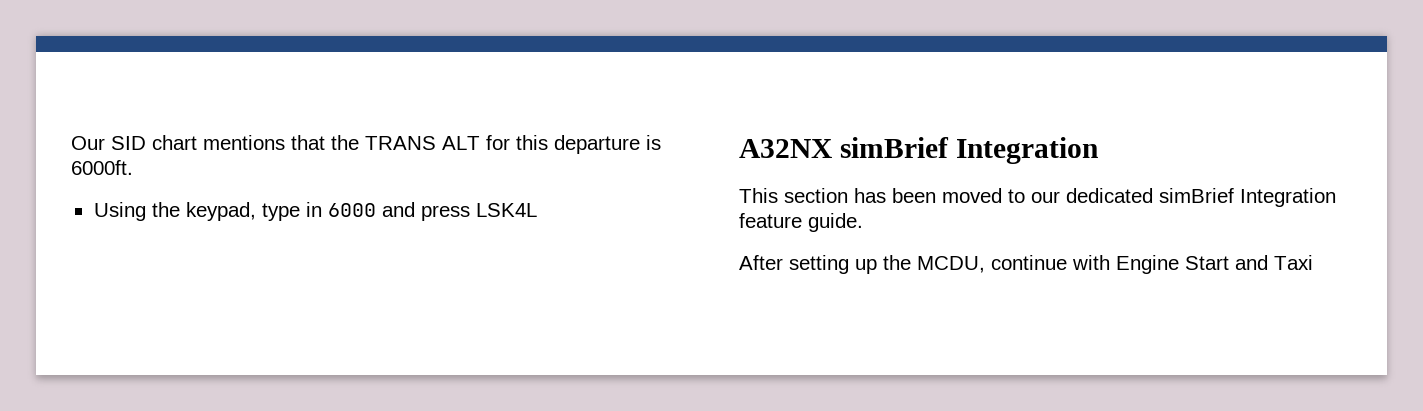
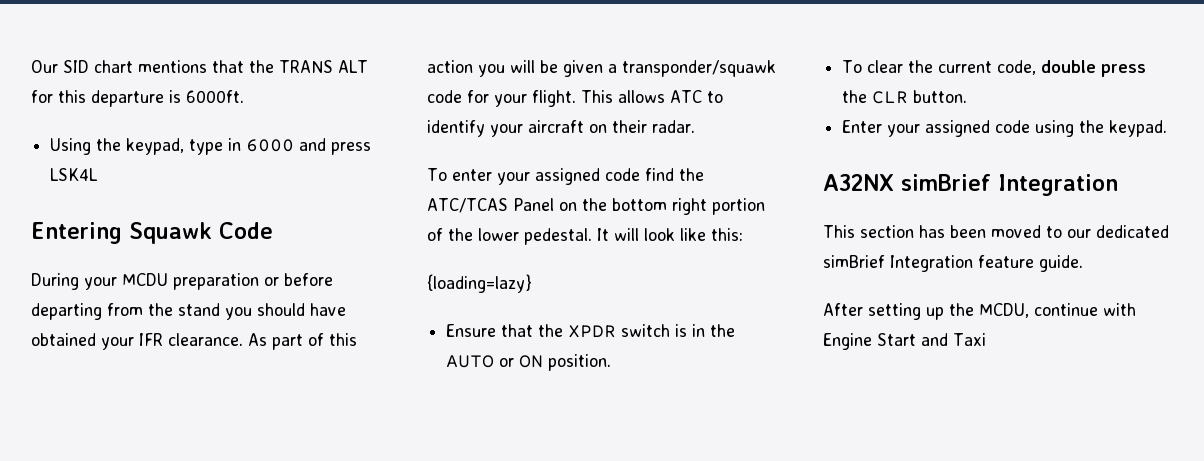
(537, 210) none -> [31,222,273,244] [31,273,333,290] [31,303,346,320] [31,333,357,350] [427,60,776,77] [427,90,723,107] [427,120,695,137] [427,168,704,185] [427,198,765,215] [427,228,743,245] [427,274,532,293] [446,324,736,338] [446,354,612,371] [842,60,1147,77] [842,90,968,104] [842,120,1168,137] // Entering Squawk Code // During your MCDU preparation or before departing from the stand you should have obtained your IFR clearance. As part of this action you will be given a transponder/squawk code for your flight. This allows ATC to identify your aircraft on their radar. // To enter your assigned code find the ATC/TCAS Panel on the bottom right portion of the lower pedestal. It will look like this: // {loading=lazy} // Ensure that the XPDR switch is in the AUTO or ON position. // To clear the current code, double press the CLR button. // Enter your assigned code using the keypad.

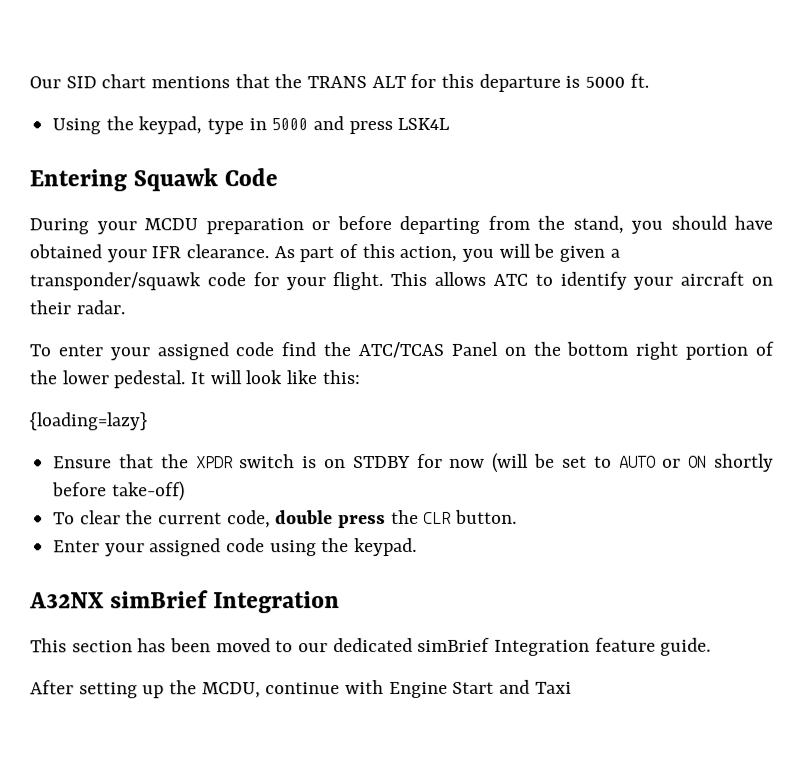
[186,90,244,103] 6000ft. -> [585,73,649,88] 5000 ft.
[246,139,295,152] 6000 -> [271,118,309,131] 5000
[178,303,220,316] stand -> [572,215,624,234] stand,
[427,60,473,73] action -> [399,245,458,263] action,
[692,324,736,337] [446,354,612,371] in the AUTO or ON position. -> [324,452,775,473] [52,481,185,502] on STDBY for now (will be set to AUTO or ON shortly before take-off)

